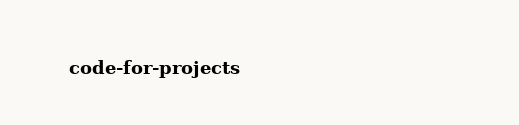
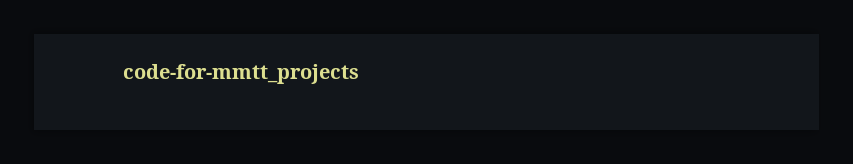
[69,60,240,78] code-for-projects -> [123,64,359,84] code-for-mmtt_projects

